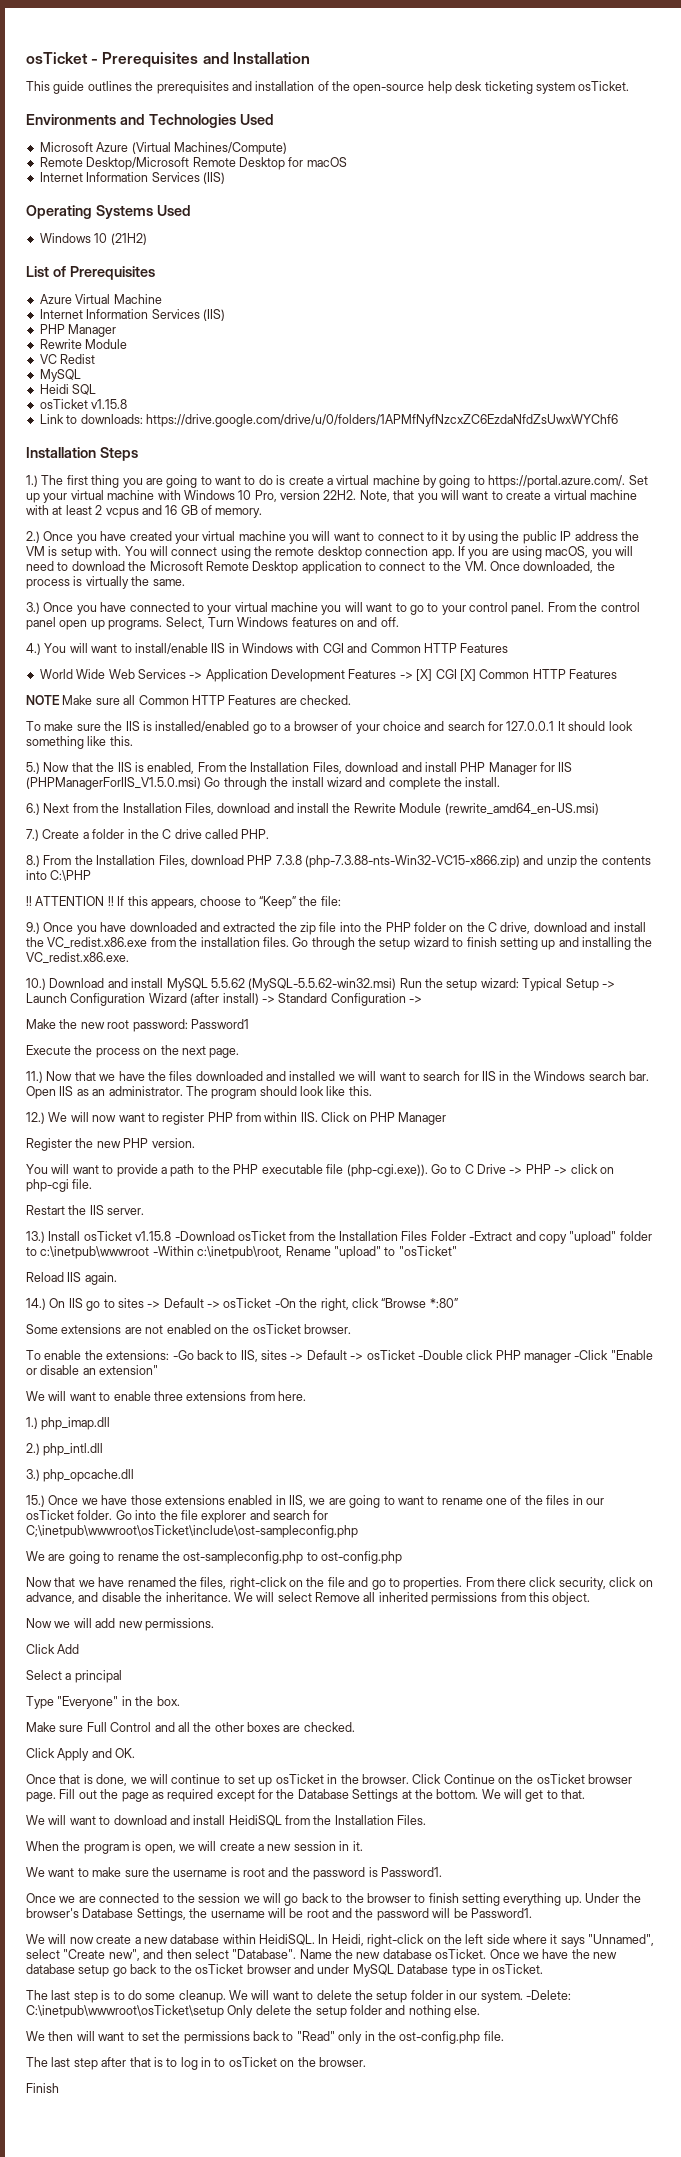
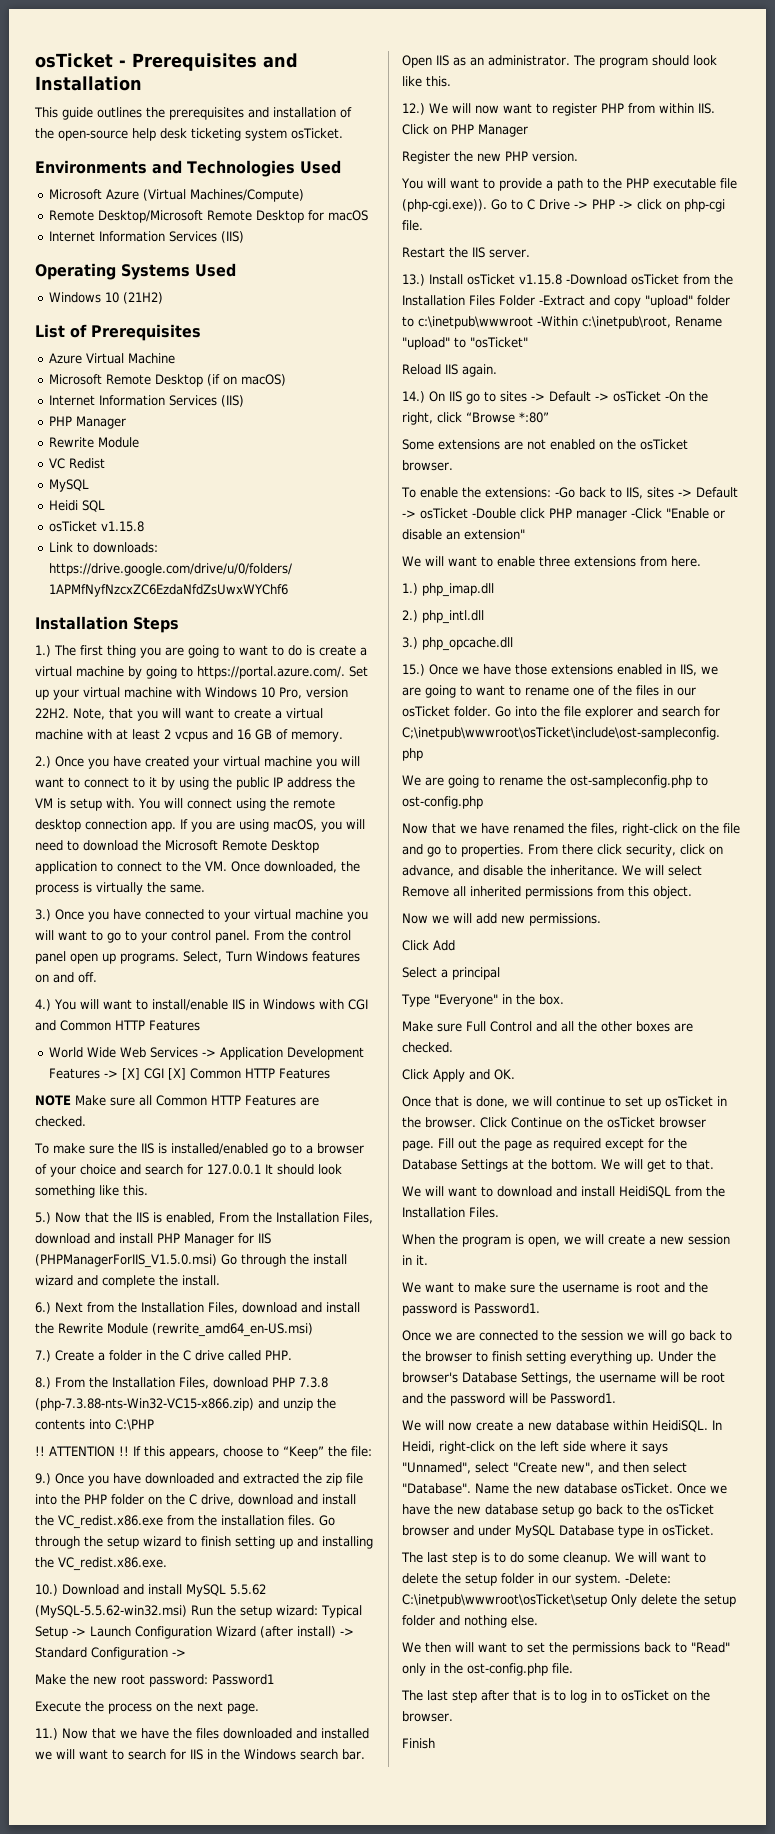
(162, 299) none -> [48,374,286,387] // Microsoft Remote Desktop (if on macOS)

